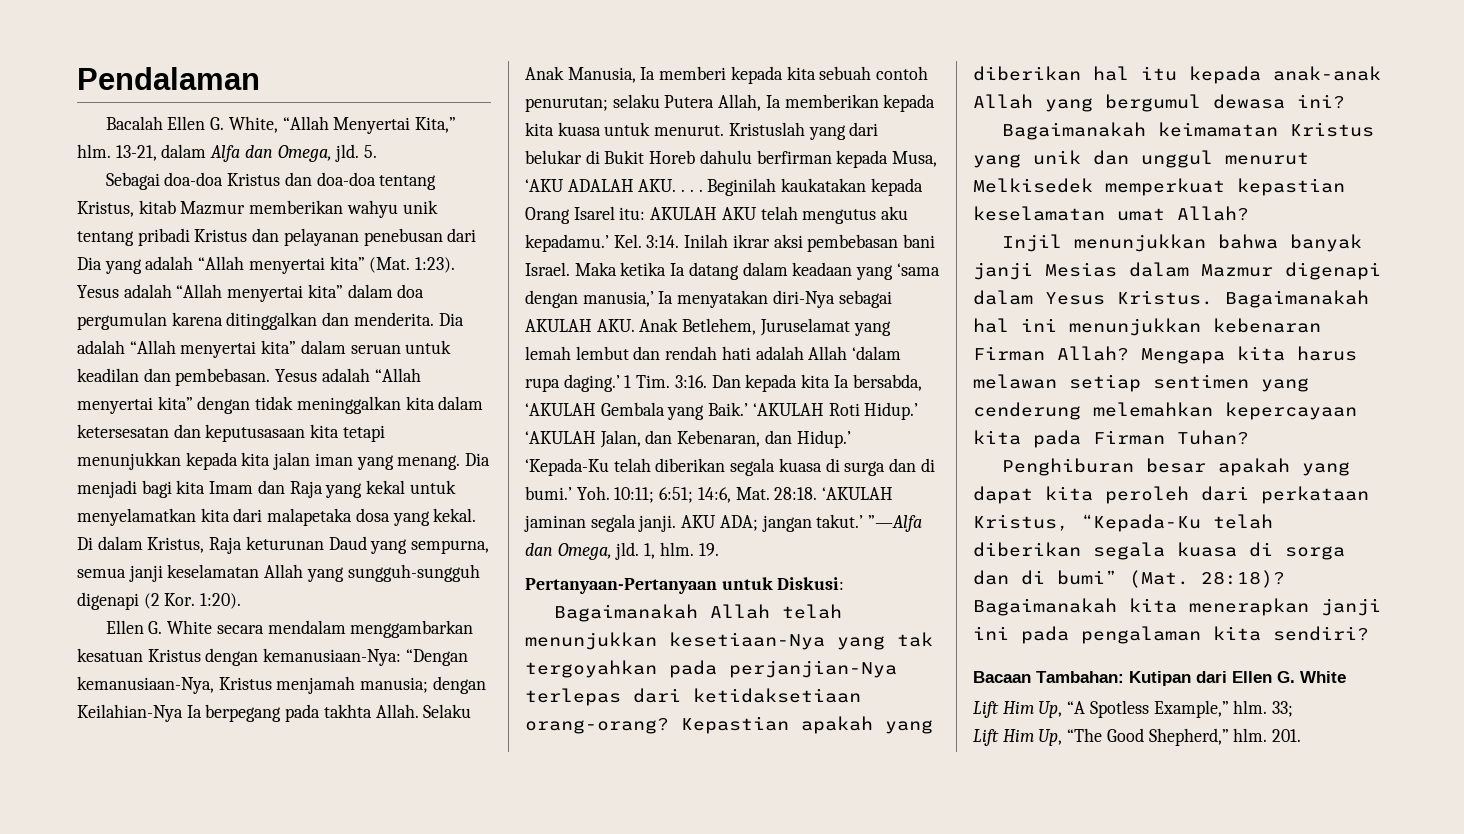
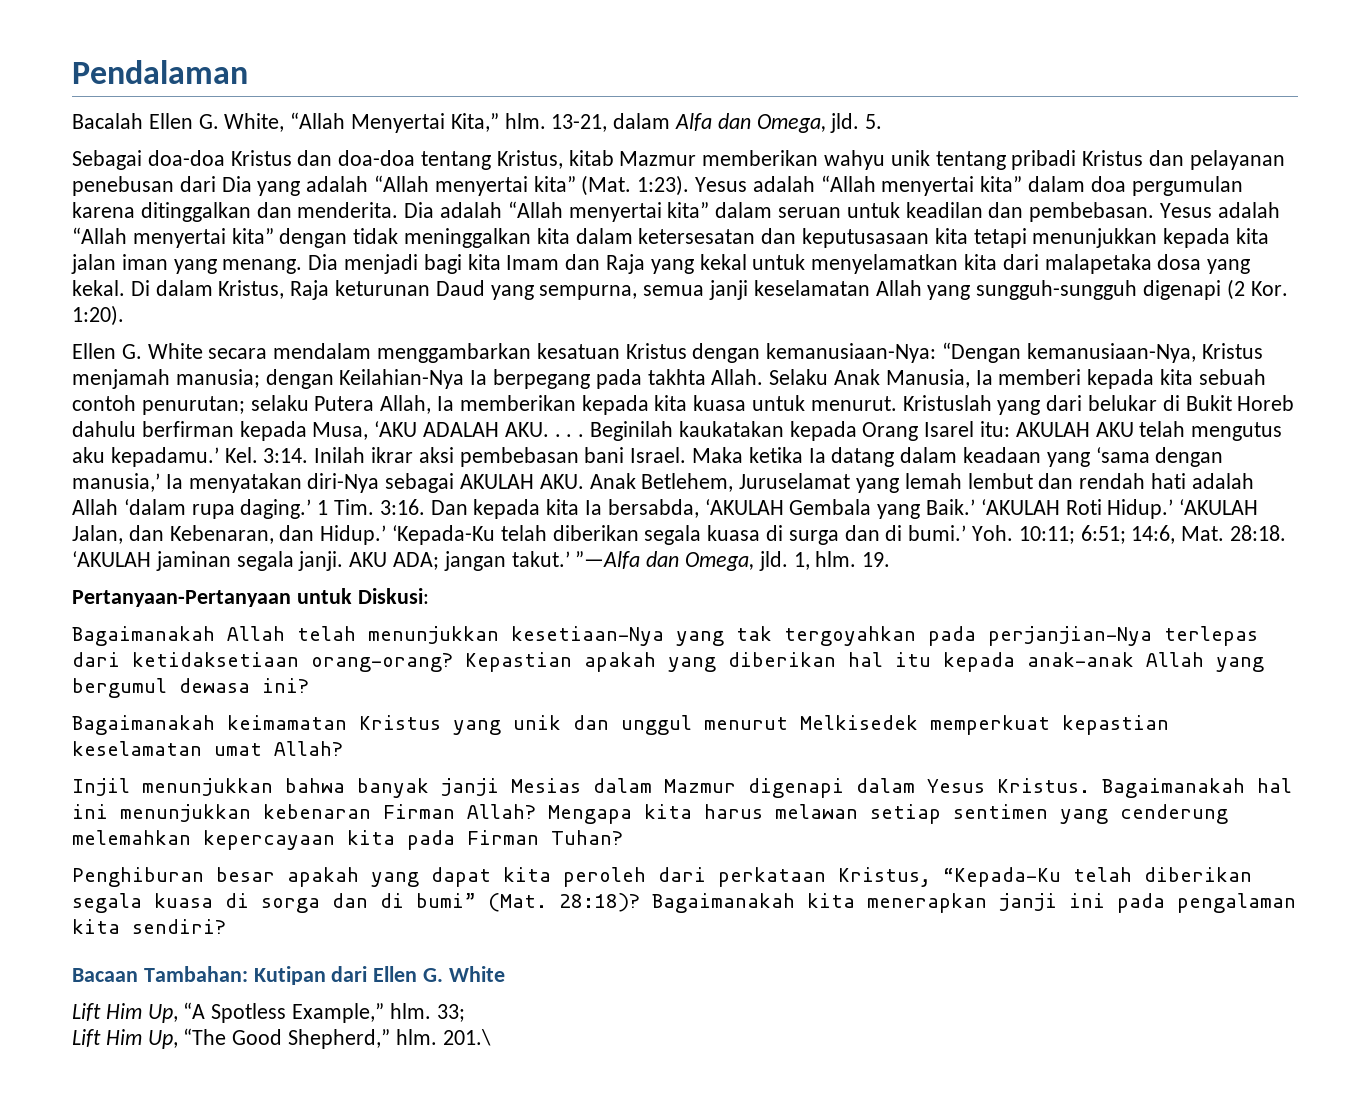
[1272,729,1302,742] 201. -> [442,1029,491,1046] 201.\

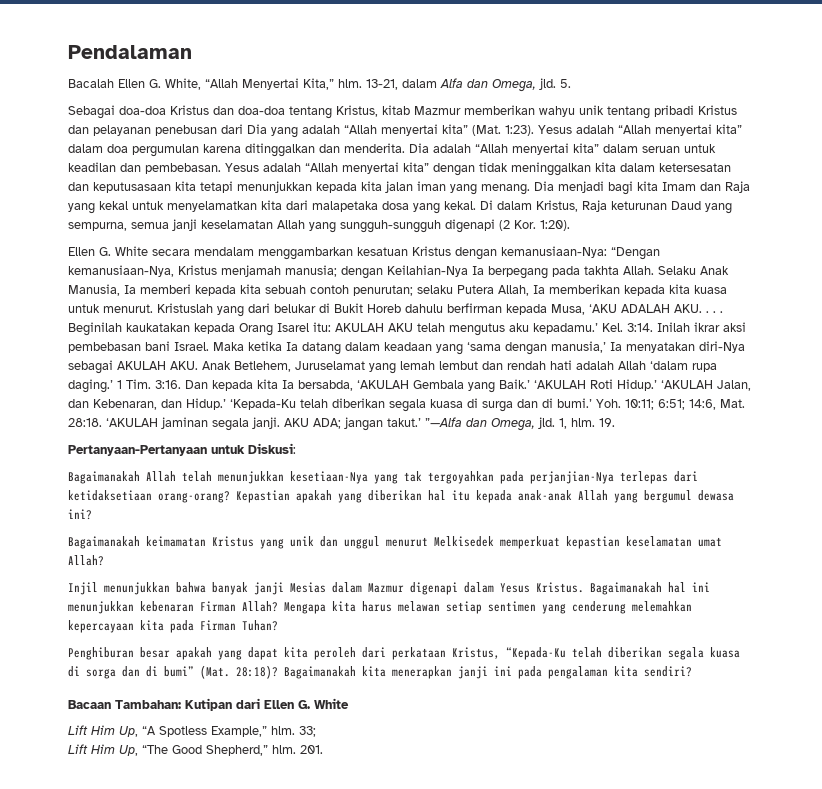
[442,1029,491,1046] 201.\ -> [300,745,323,754] 201.

